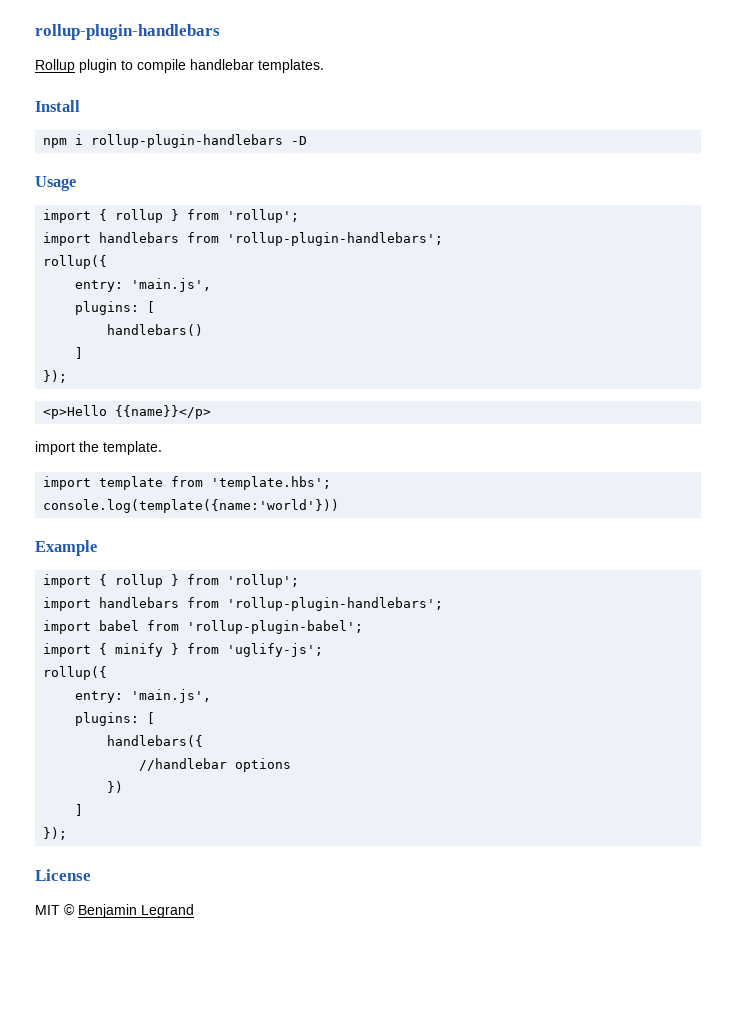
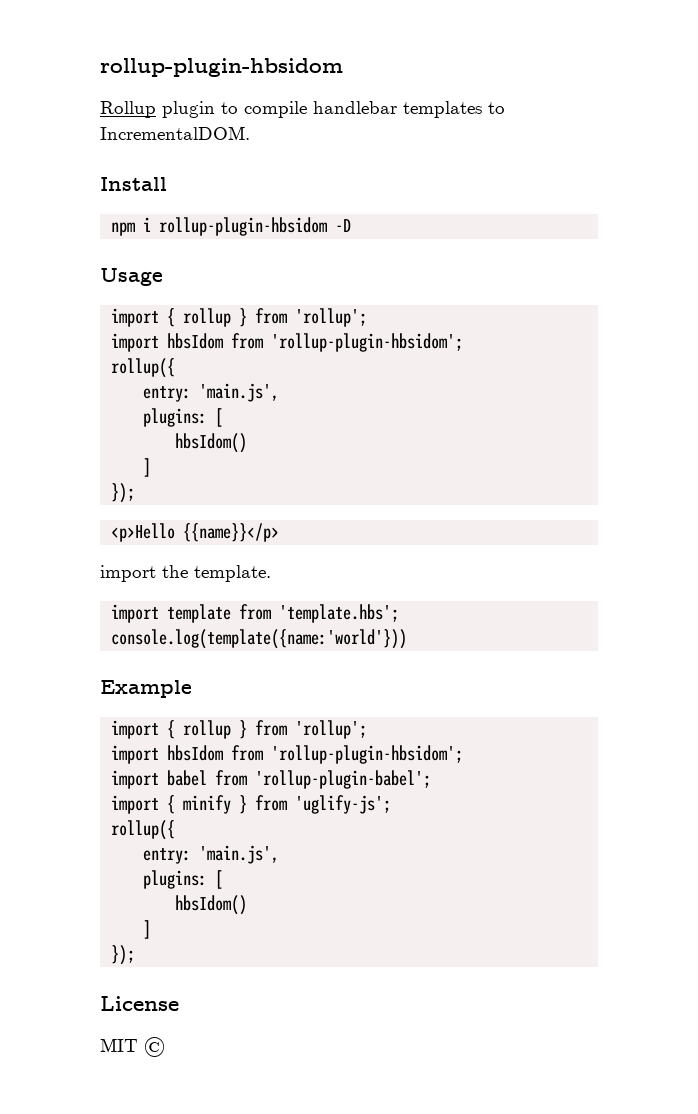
[35,24,220,40] rollup-plugin-handlebars -> [100,58,343,77] rollup-plugin-hbsidom
[258,59,324,73] templates. -> [403,101,505,118] [100,126,250,140] templates to IncrementalDOM.
[91,134,284,148] rollup-plugin-handlebars -> [159,217,328,236] rollup-plugin-hbsidom
[99,232,444,246] [43,255,108,269] [75,278,212,292] [75,301,156,315] [107,324,204,336] handlebars from 'rollup-plugin-handlebars'; // rollup({ // entry: 'main.js', // plugins: [ // handlebars() -> [167,333,464,352] [111,358,176,378] [143,383,280,402] [143,408,224,427] [175,433,248,453] hbsIdom from 'rollup-plugin-hbsidom'; // rollup({ // entry: 'main.js', // plugins: [ // hbsIdom()
[99,597,444,611] handlebars from 'rollup-plugin-handlebars'; -> [167,745,464,764] hbsIdom from 'rollup-plugin-hbsidom';
[107,735,204,747] [139,758,292,772] [107,781,124,793] handlebars({ // //handlebar options // }) -> [175,895,248,915] hbsIdom()
[78,904,194,918] Benjamin Legrand -> (165, 1047) none

